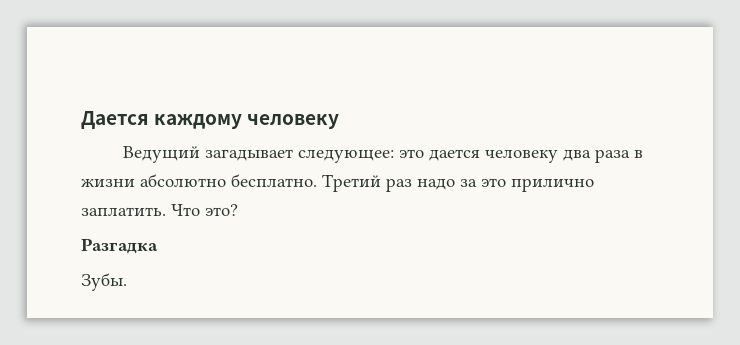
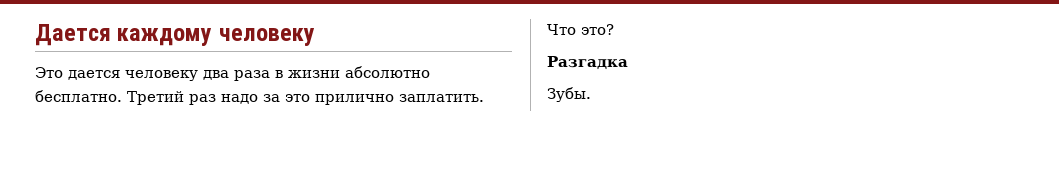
[123,146,425,163] Ведущий загадывает следующее: это -> [35,67,63,78] Это

